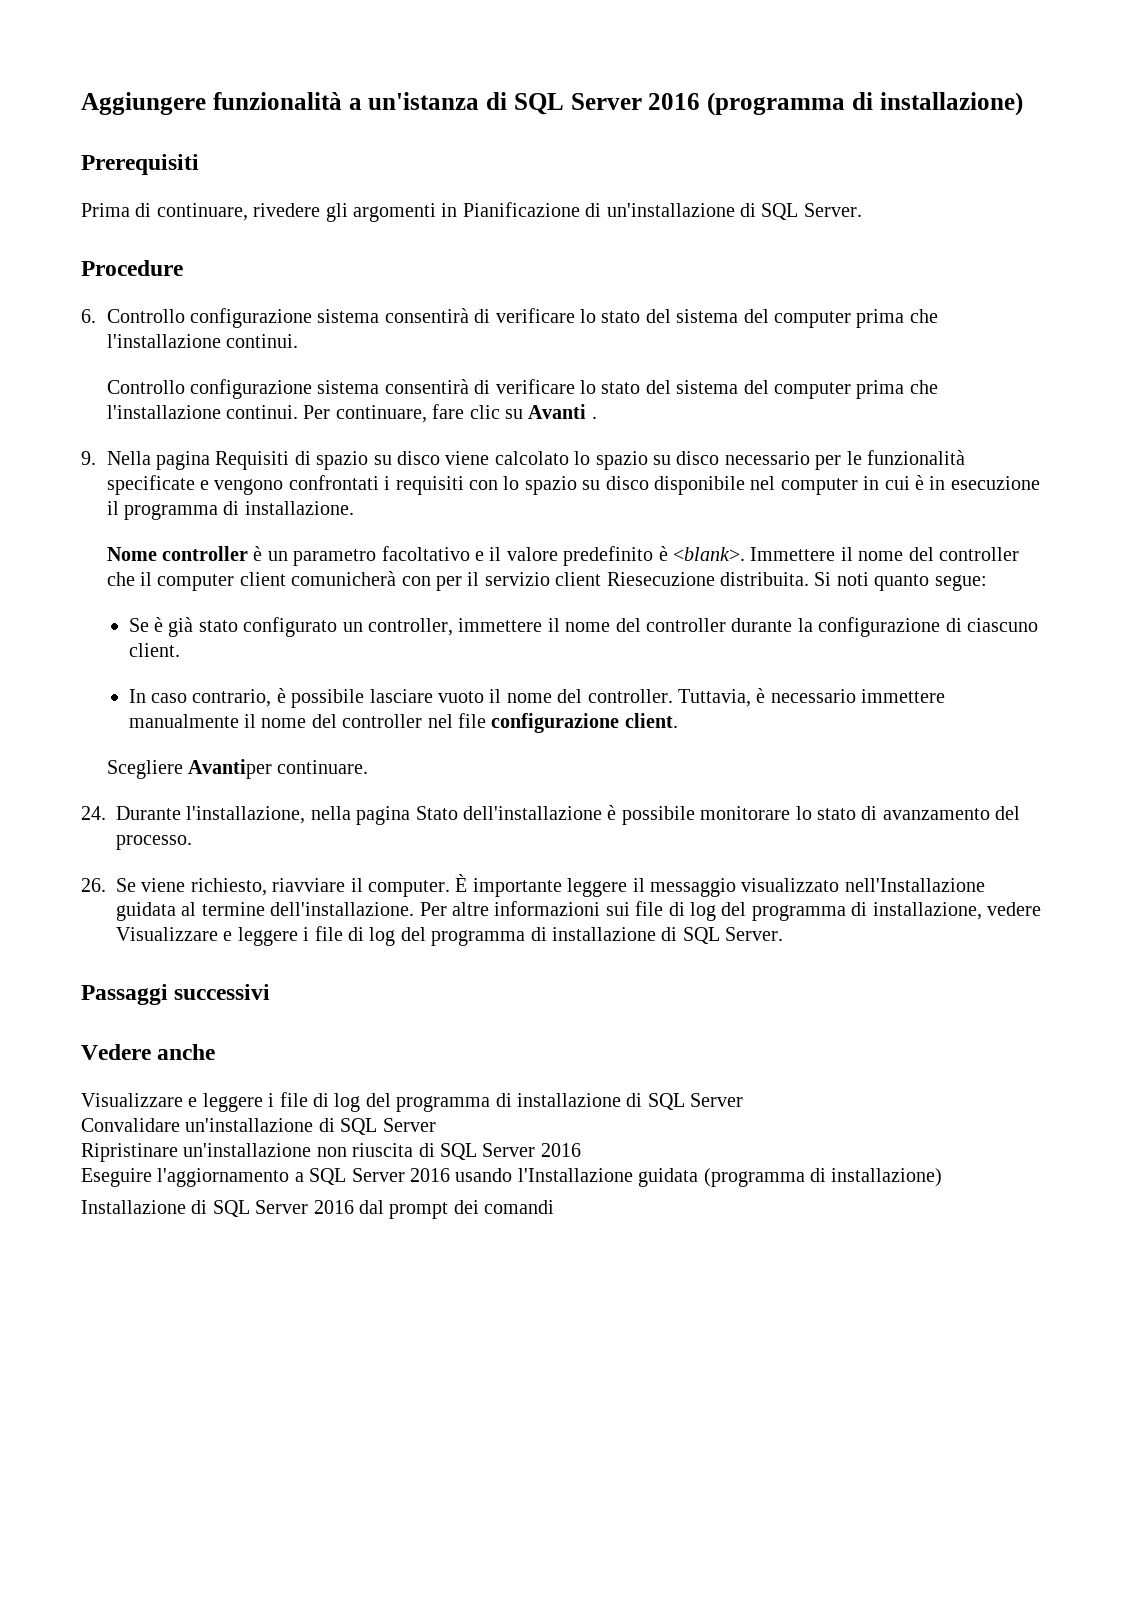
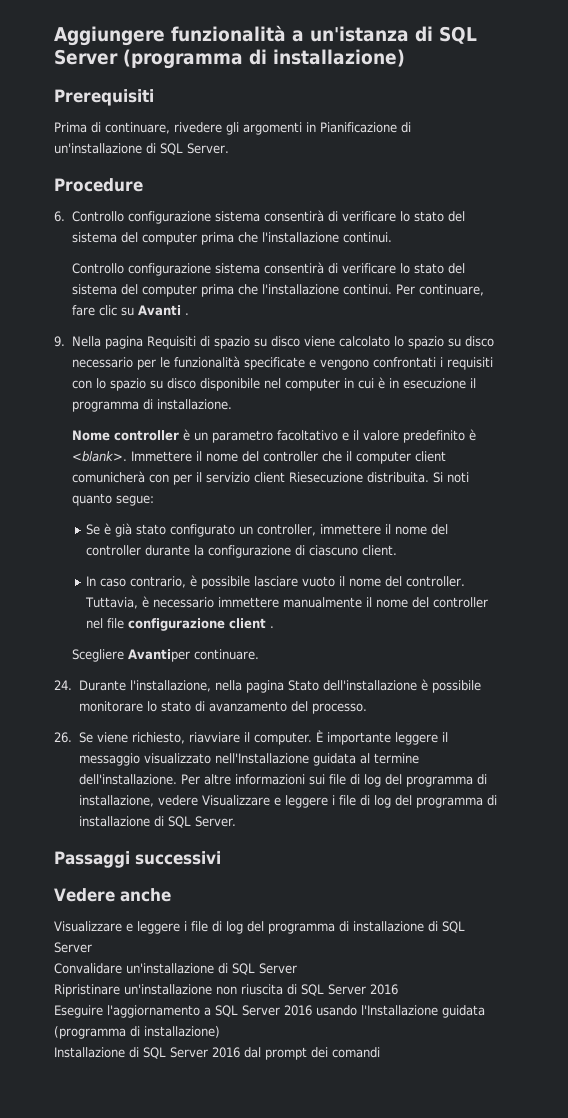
[648,93,701,110] 2016 -> (118, 57) none
[624,713,678,728] client. -> [229,618,275,629] client .

